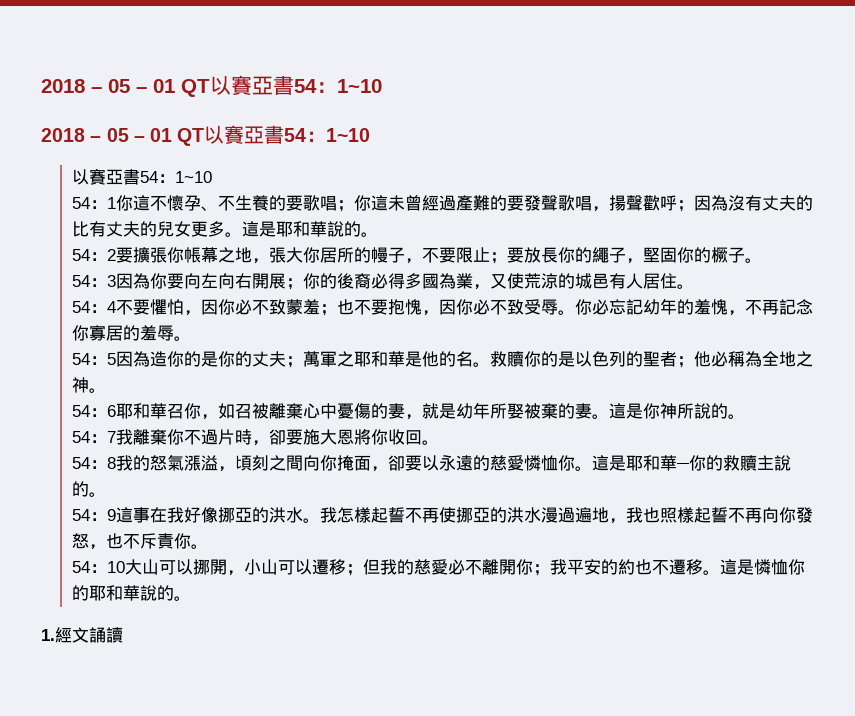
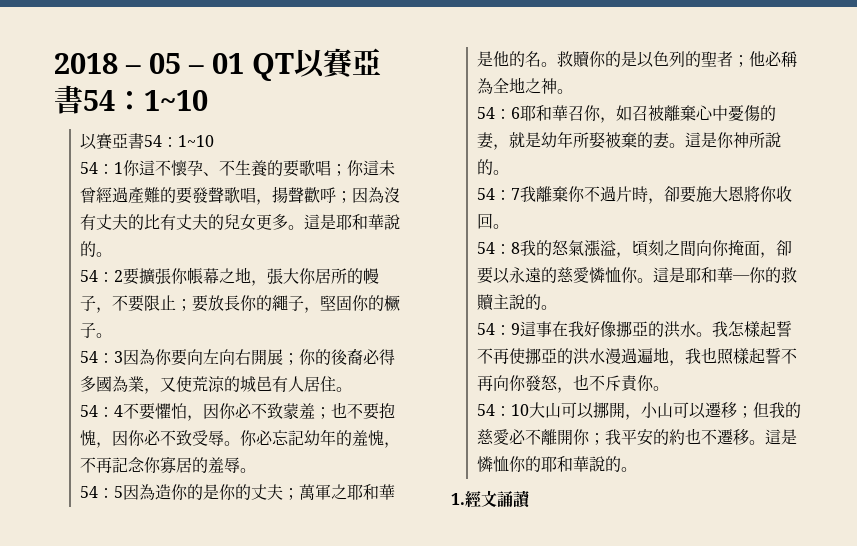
[41,125,371,146] // 2018 – 05 – 01 QT以賽亞書54：1~10 -> (208, 100) none

